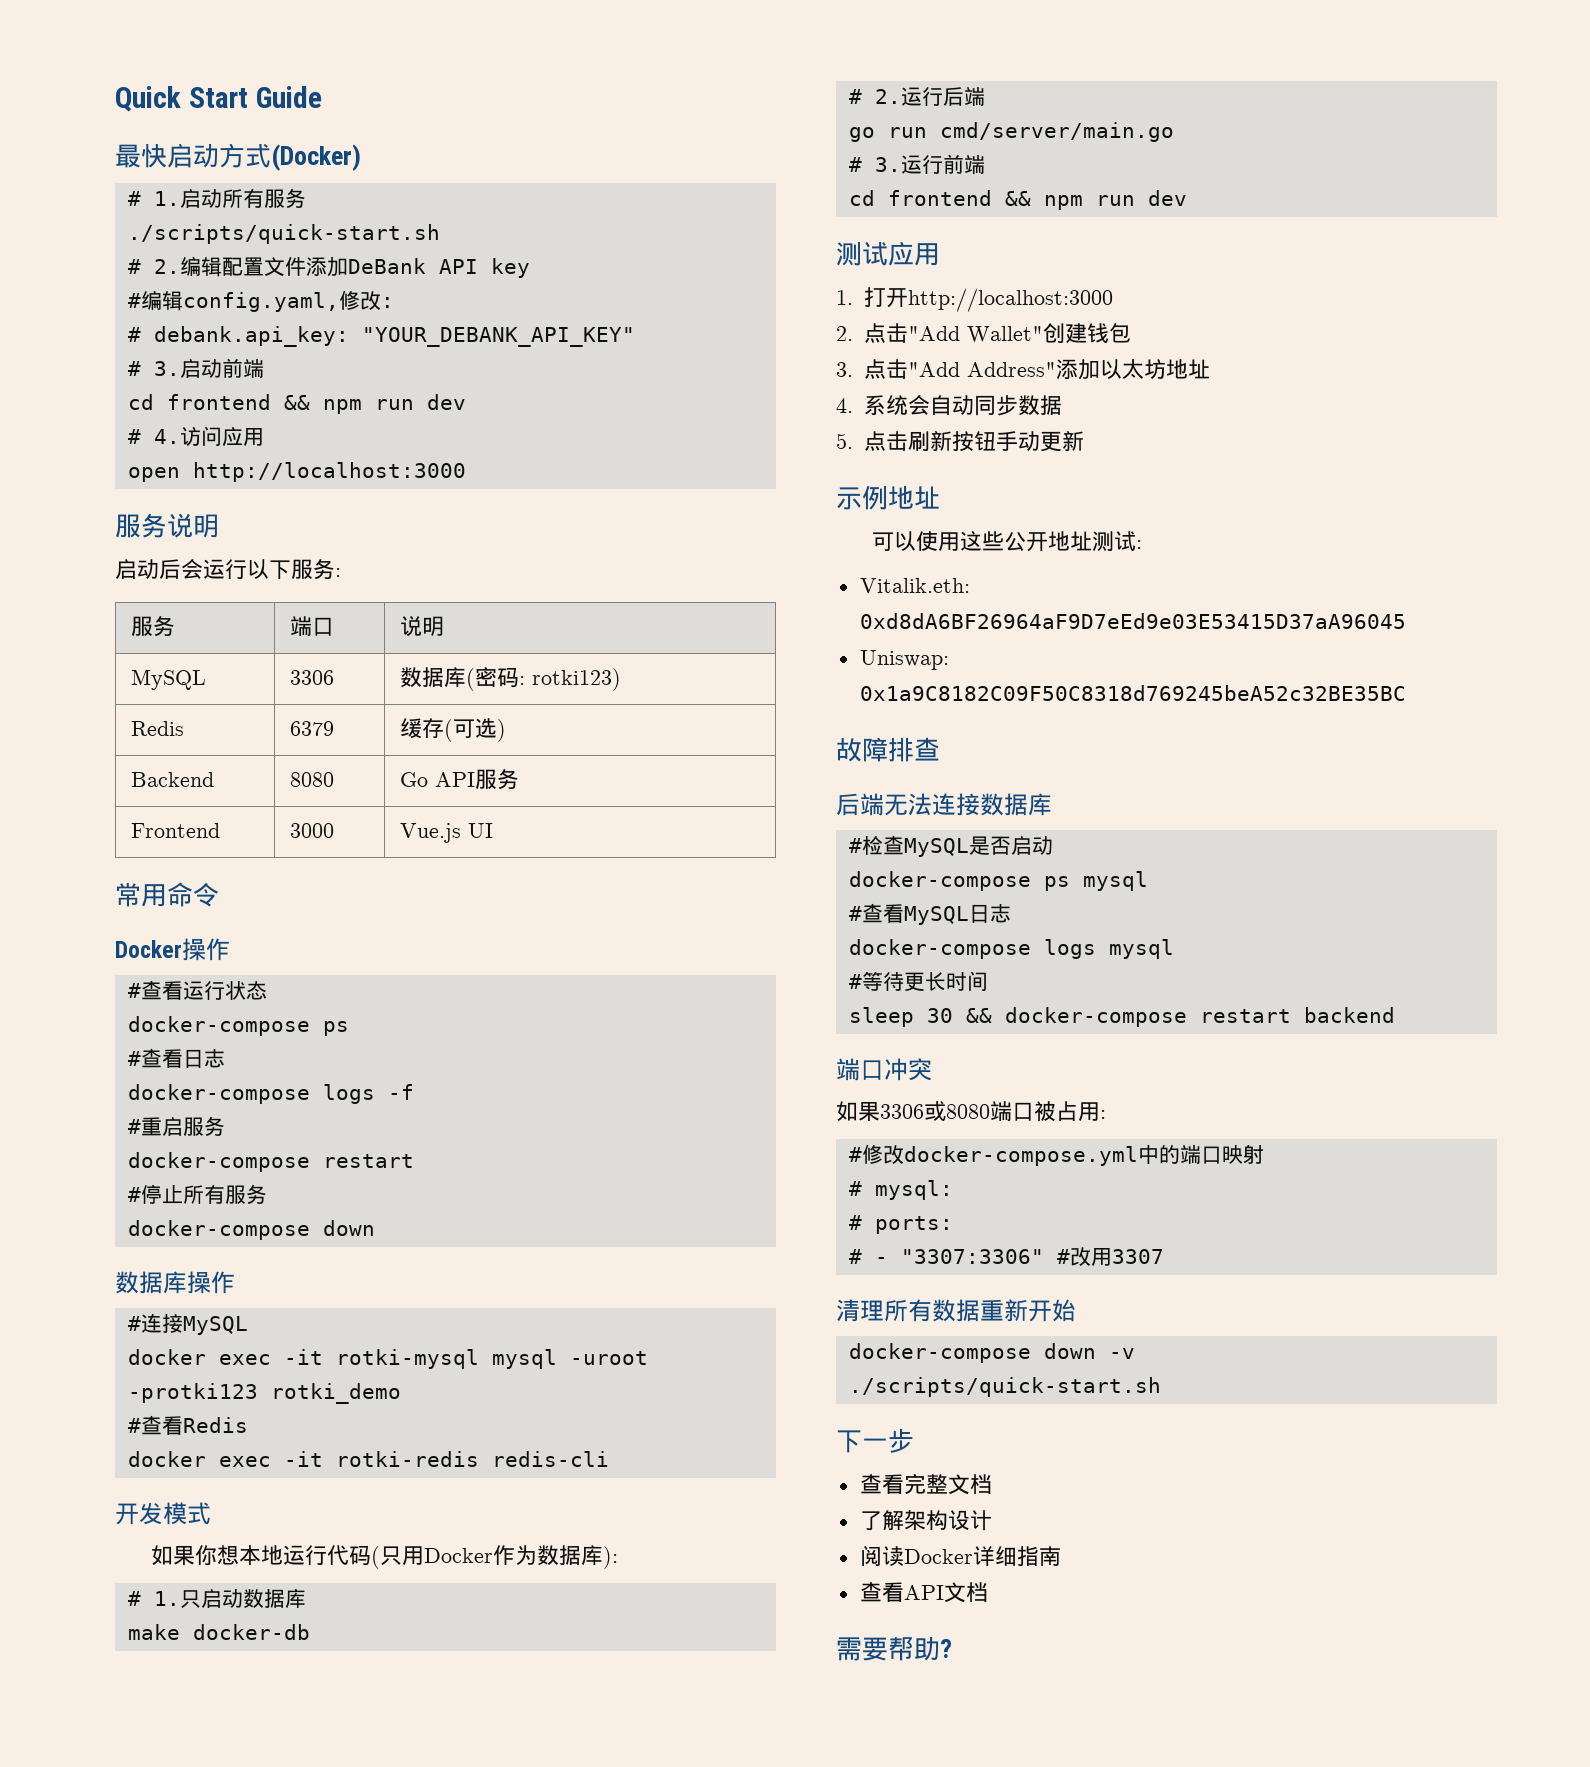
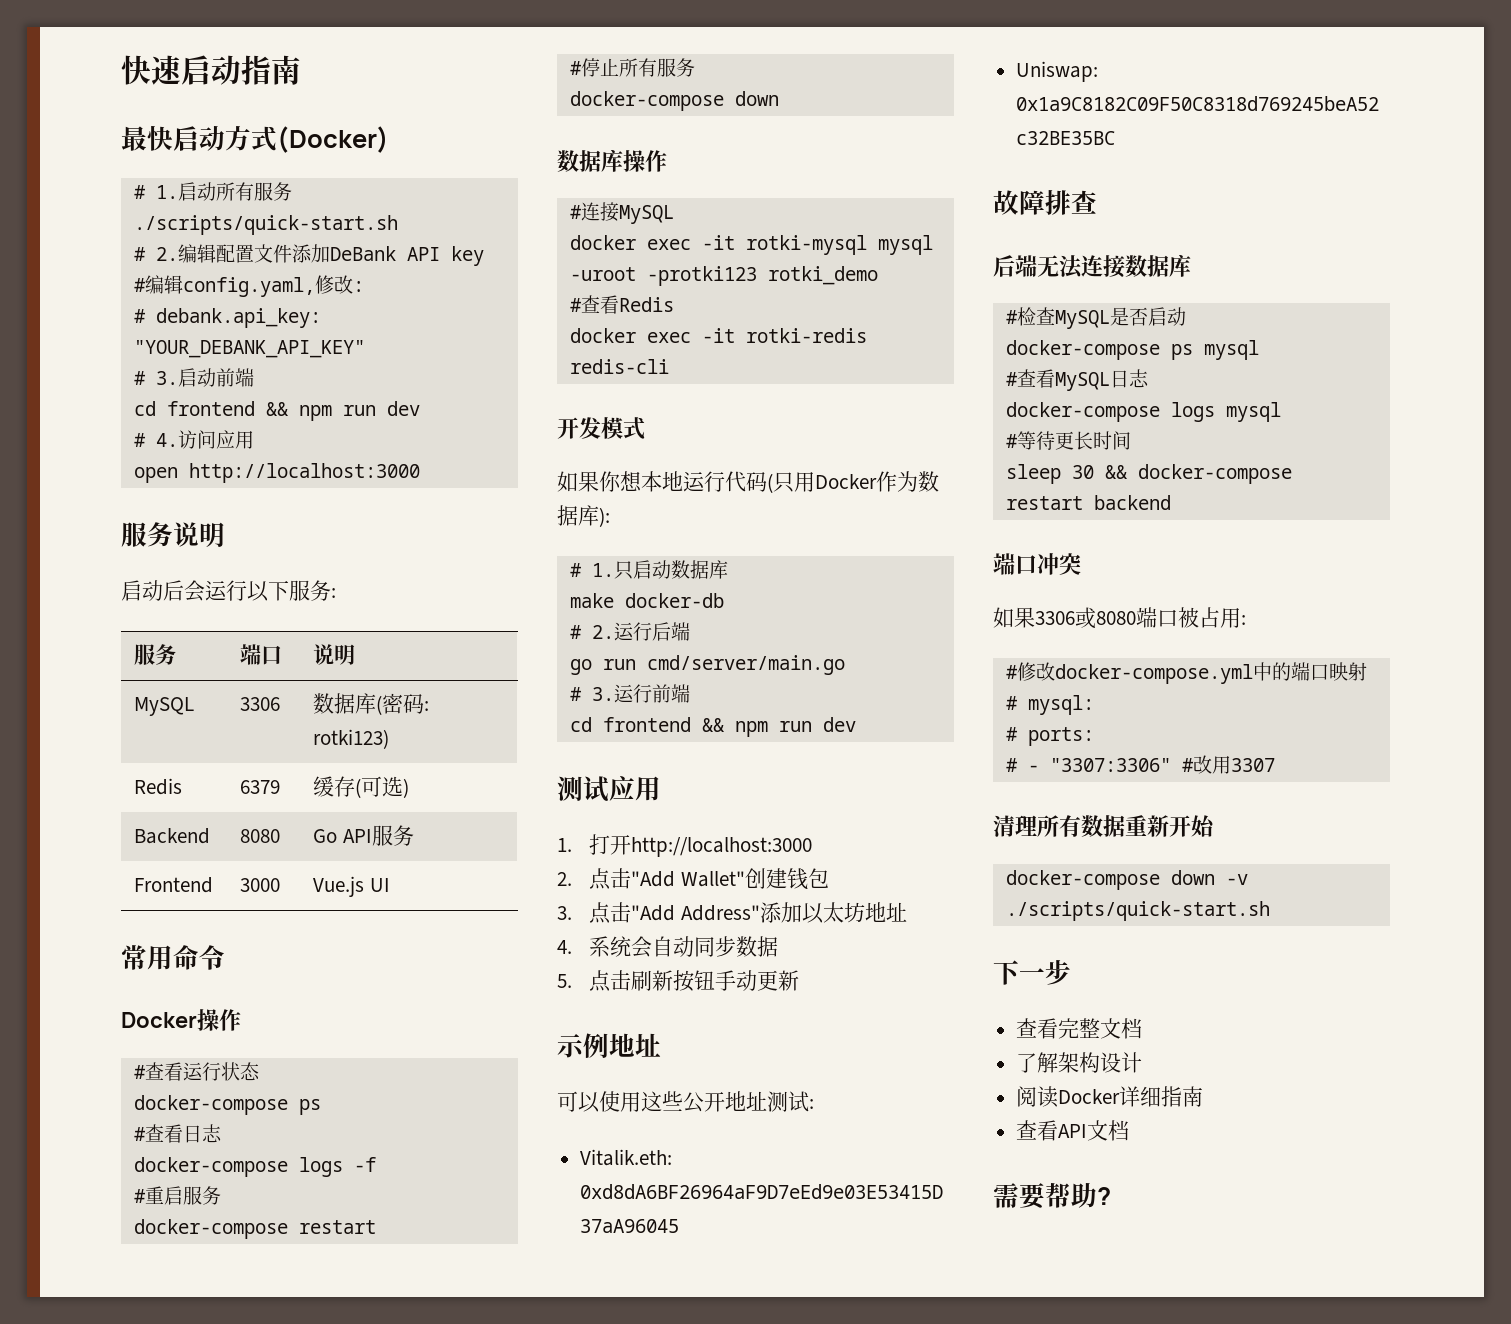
[115,86,322,112] Quick Start Guide -> [121,55,301,85] 快速启动指南

